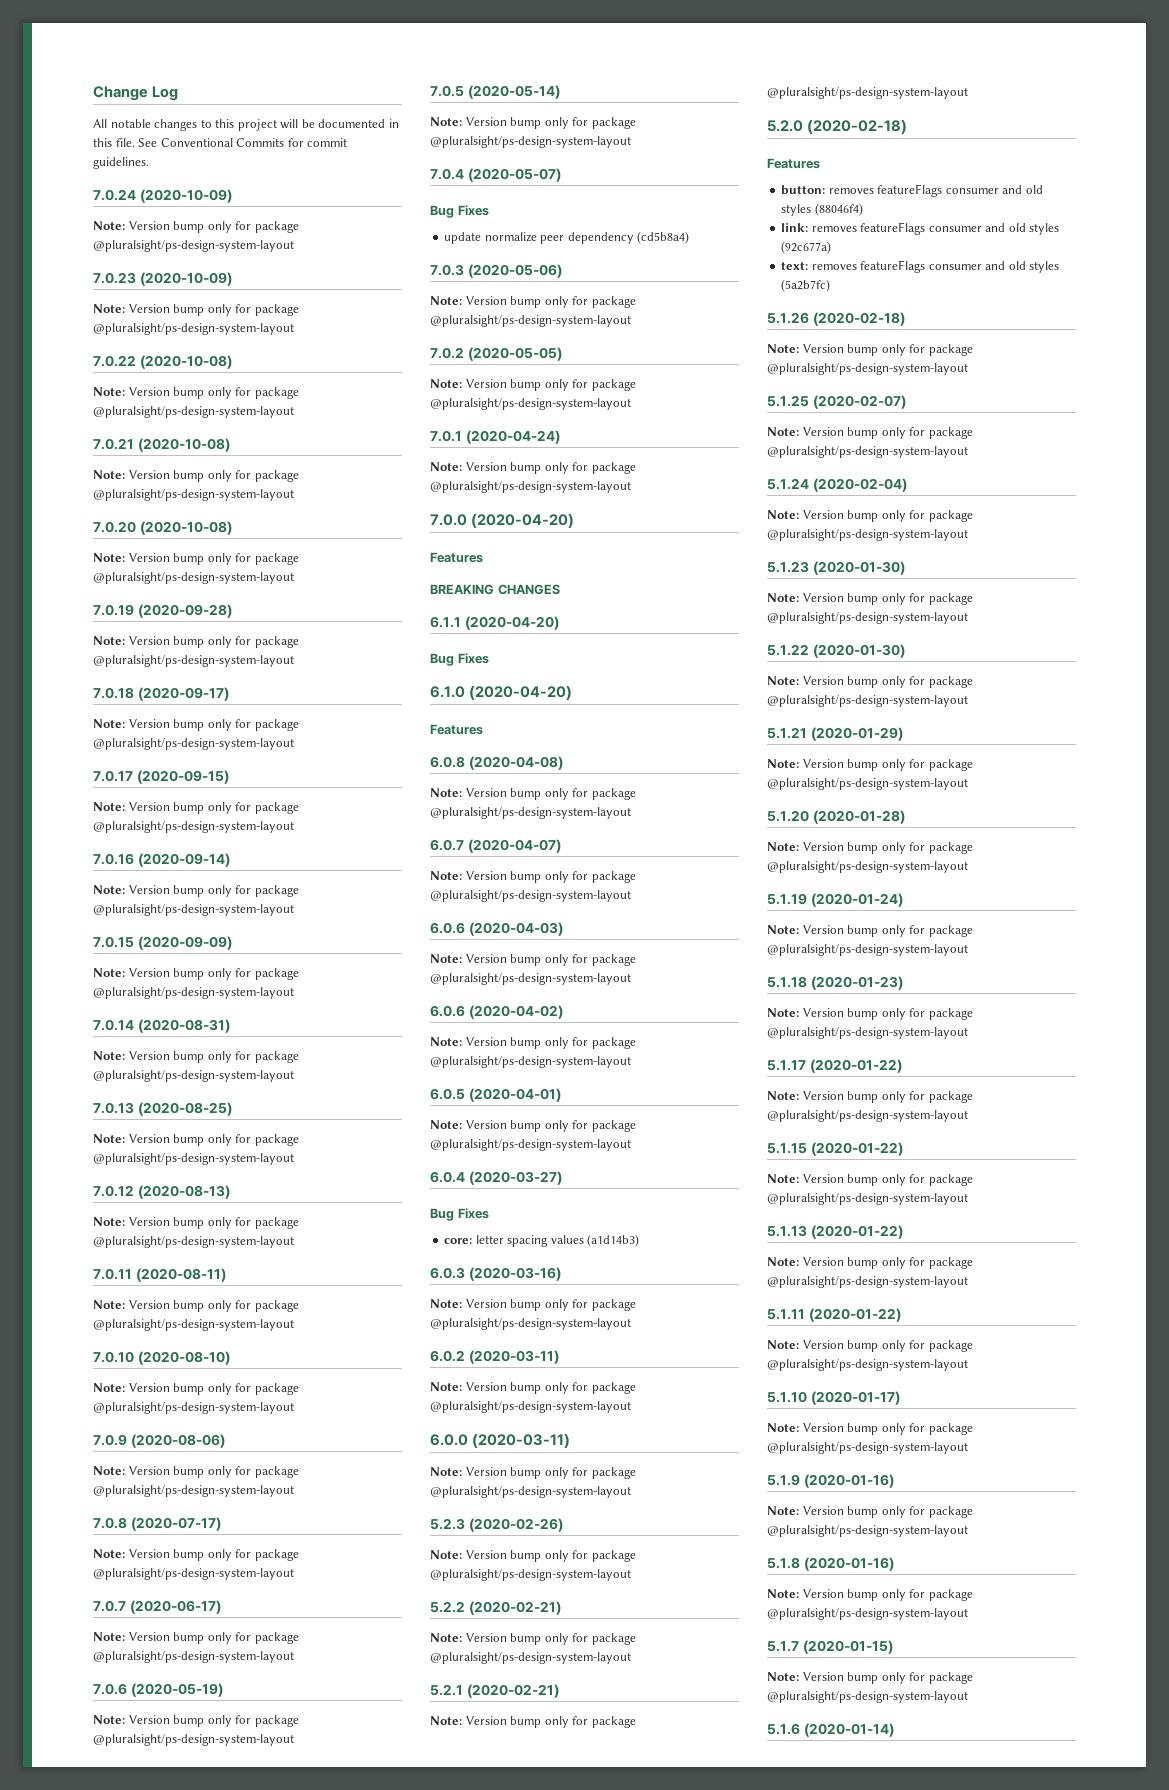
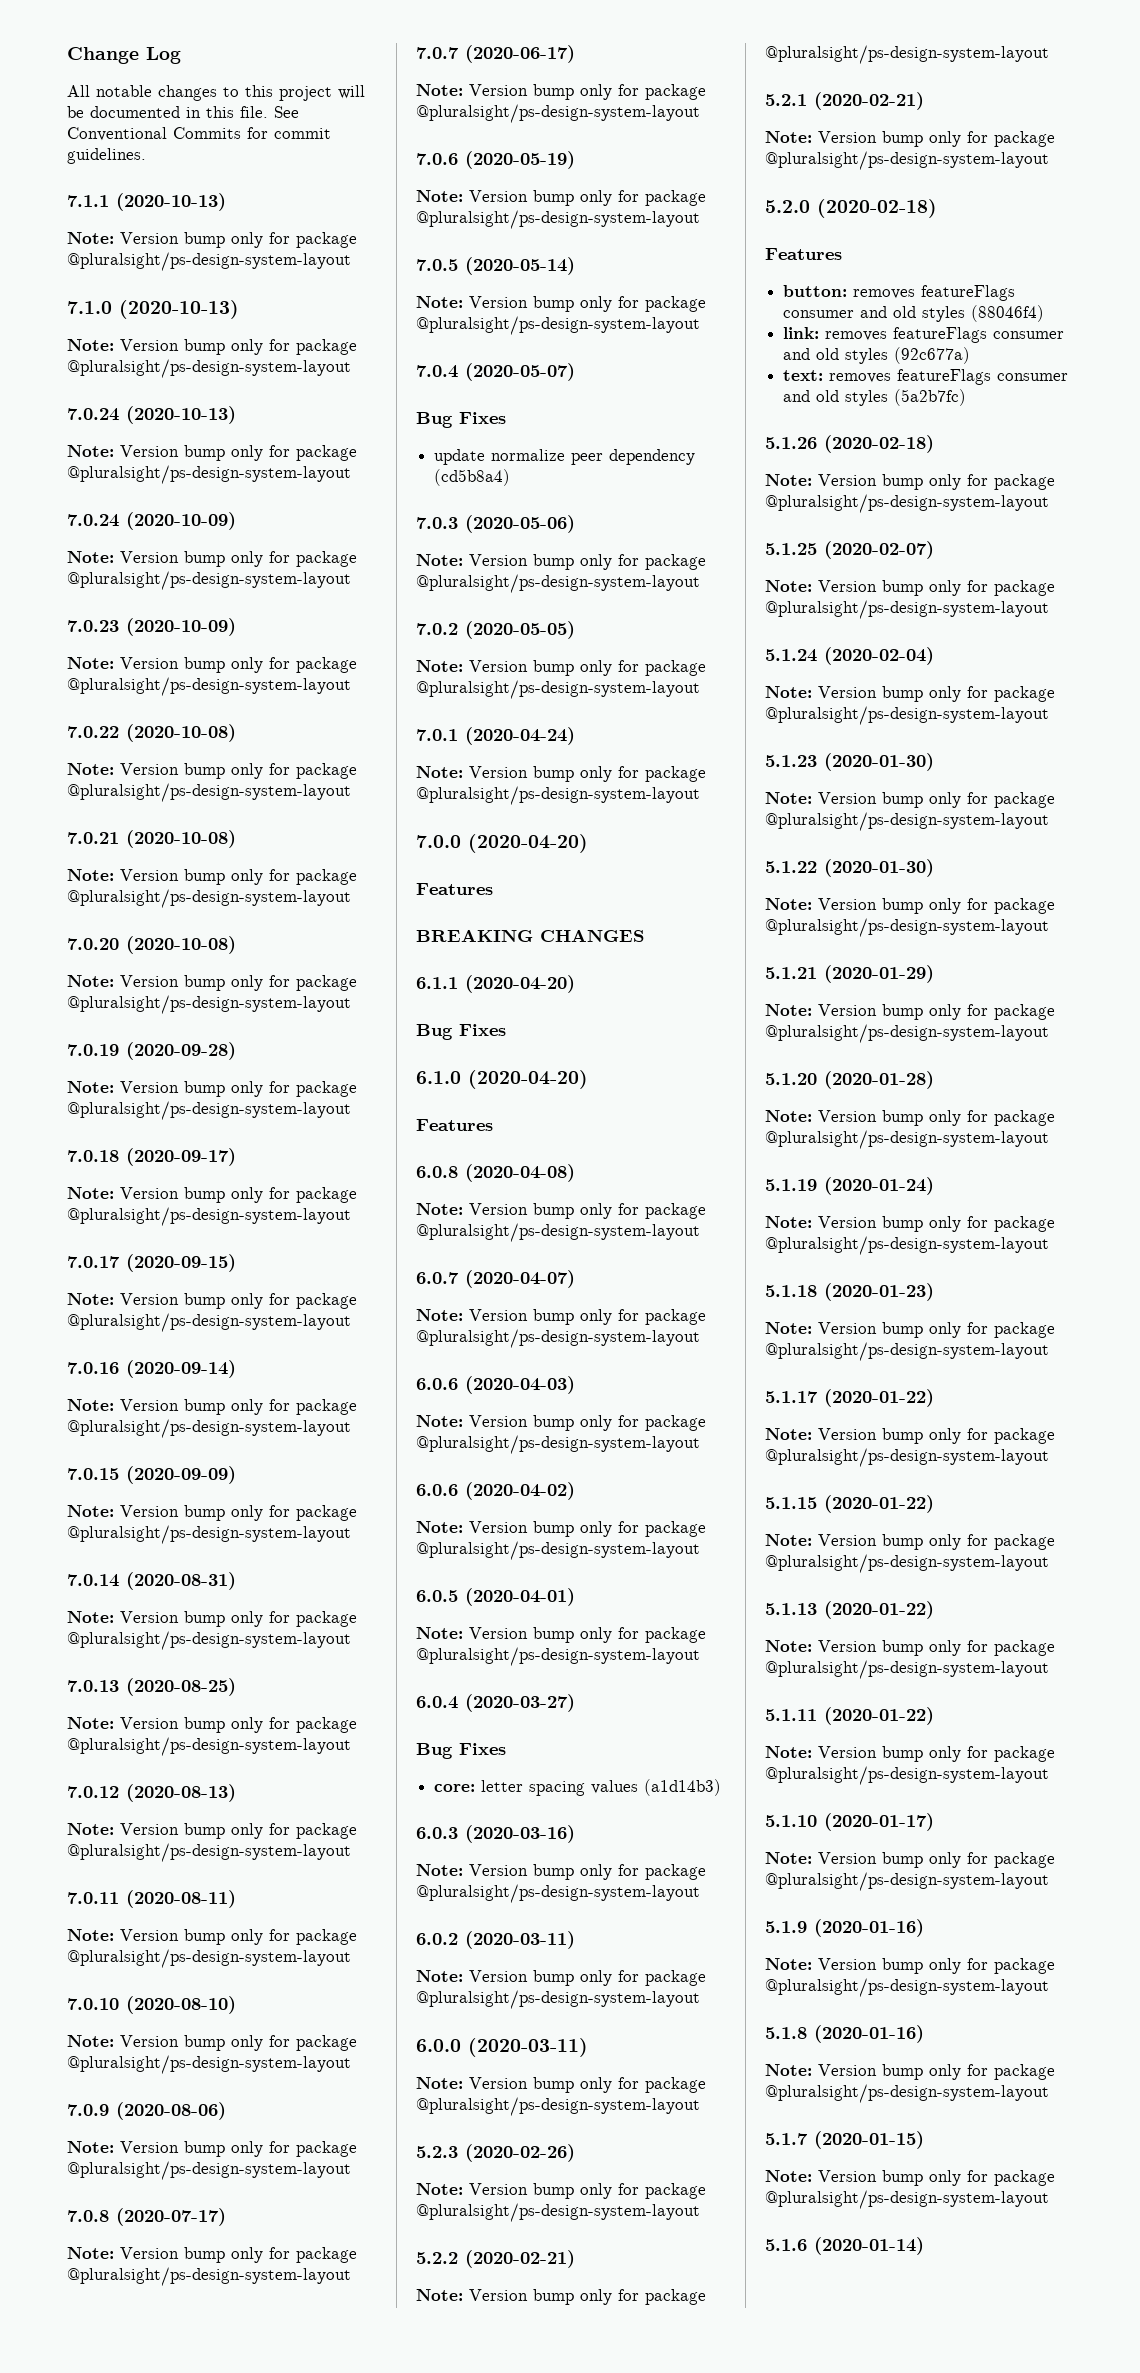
(149, 163) none -> [67,193,226,211] [67,232,357,248] [67,252,351,271] [67,300,239,319] [67,339,357,355] [67,359,351,378] [67,406,236,424] [67,445,357,461] [67,465,351,484] // 7.1.1 (2020-10-13) // Note: Version bump only for package @pluralsight/ps-design-system-layout // 7.1.0 (2020-10-13) // Note: Version bump only for package @pluralsight/ps-design-system-layout // 7.0.24 (2020-10-13) // Note: Version bump only for package @pluralsight/ps-design-system-layout

